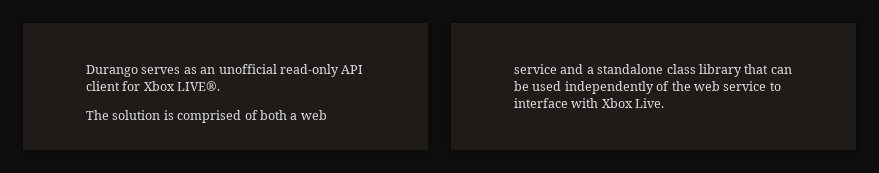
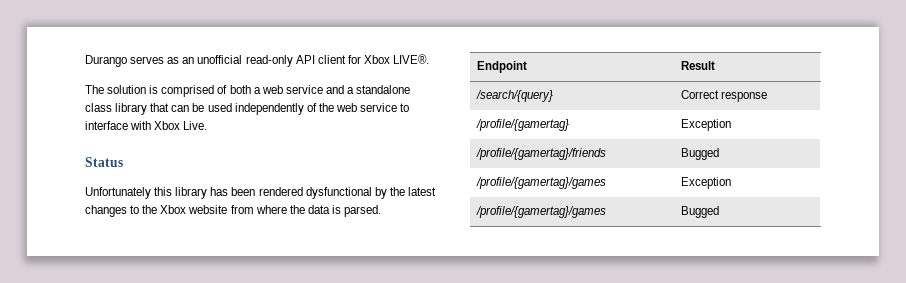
(665, 103) none -> [85,157,123,167] [85,187,436,199] [85,205,382,217] [476,61,527,73] [680,61,715,70] [475,90,553,102] [680,90,767,102] [475,119,569,131] [680,119,731,131] [475,148,606,160] [680,148,719,160] [475,177,606,189] [680,177,731,189] [475,206,606,218] [680,206,719,218] // Status // Unfortunately this library has been rendered dysfunctional by the latest changes to the Xbox website from where the data is parsed. // Endpoint | Result // /search/{query} | Correct response // /profile/{gamertag} | Exception // /profile/{gamertag}/friends | Bugged // /profile/{gamertag}/games | Exception // /profile/{gamertag}/games | Bugged

